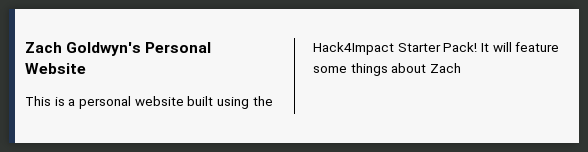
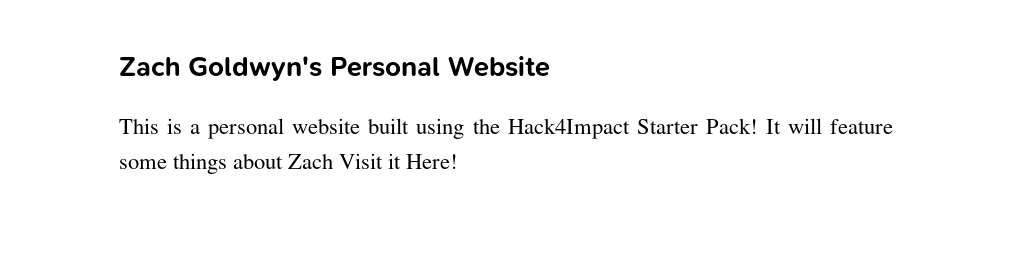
(461, 68) none -> [339,153,459,169] Visit it Here!

